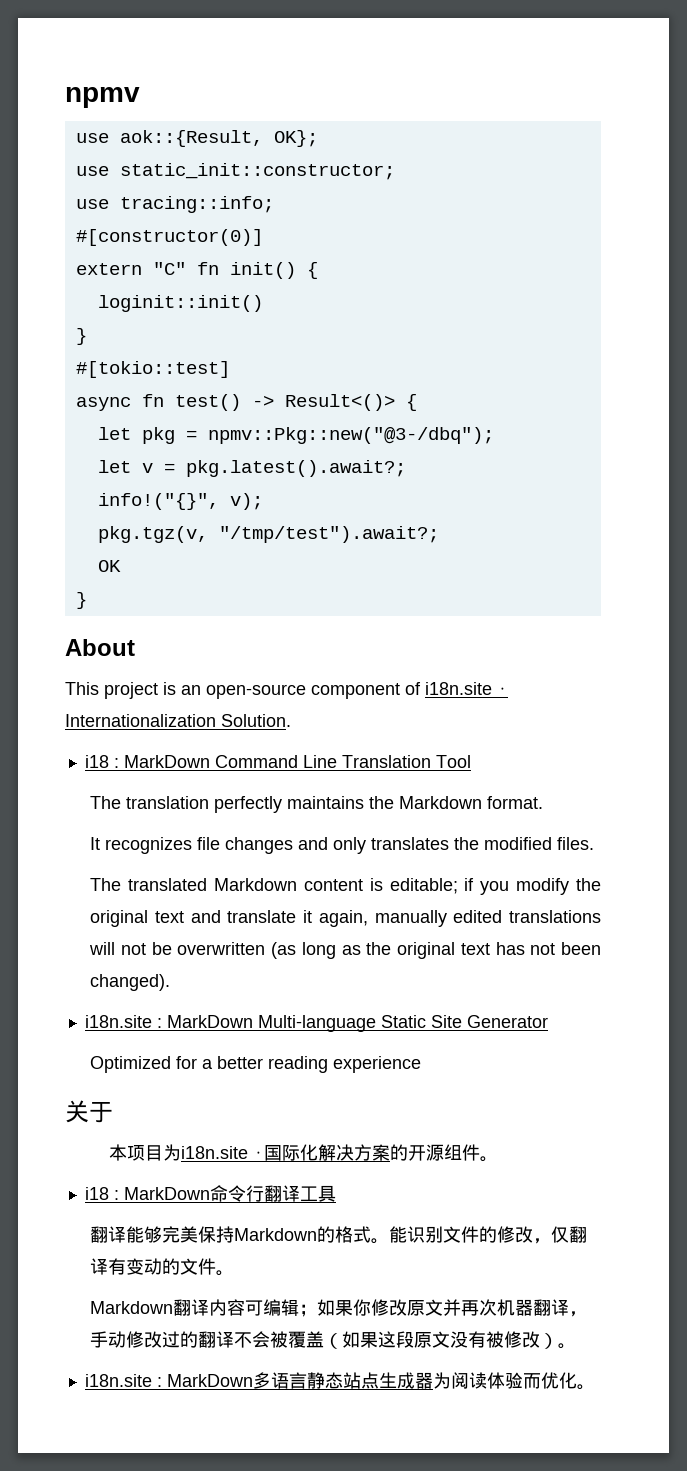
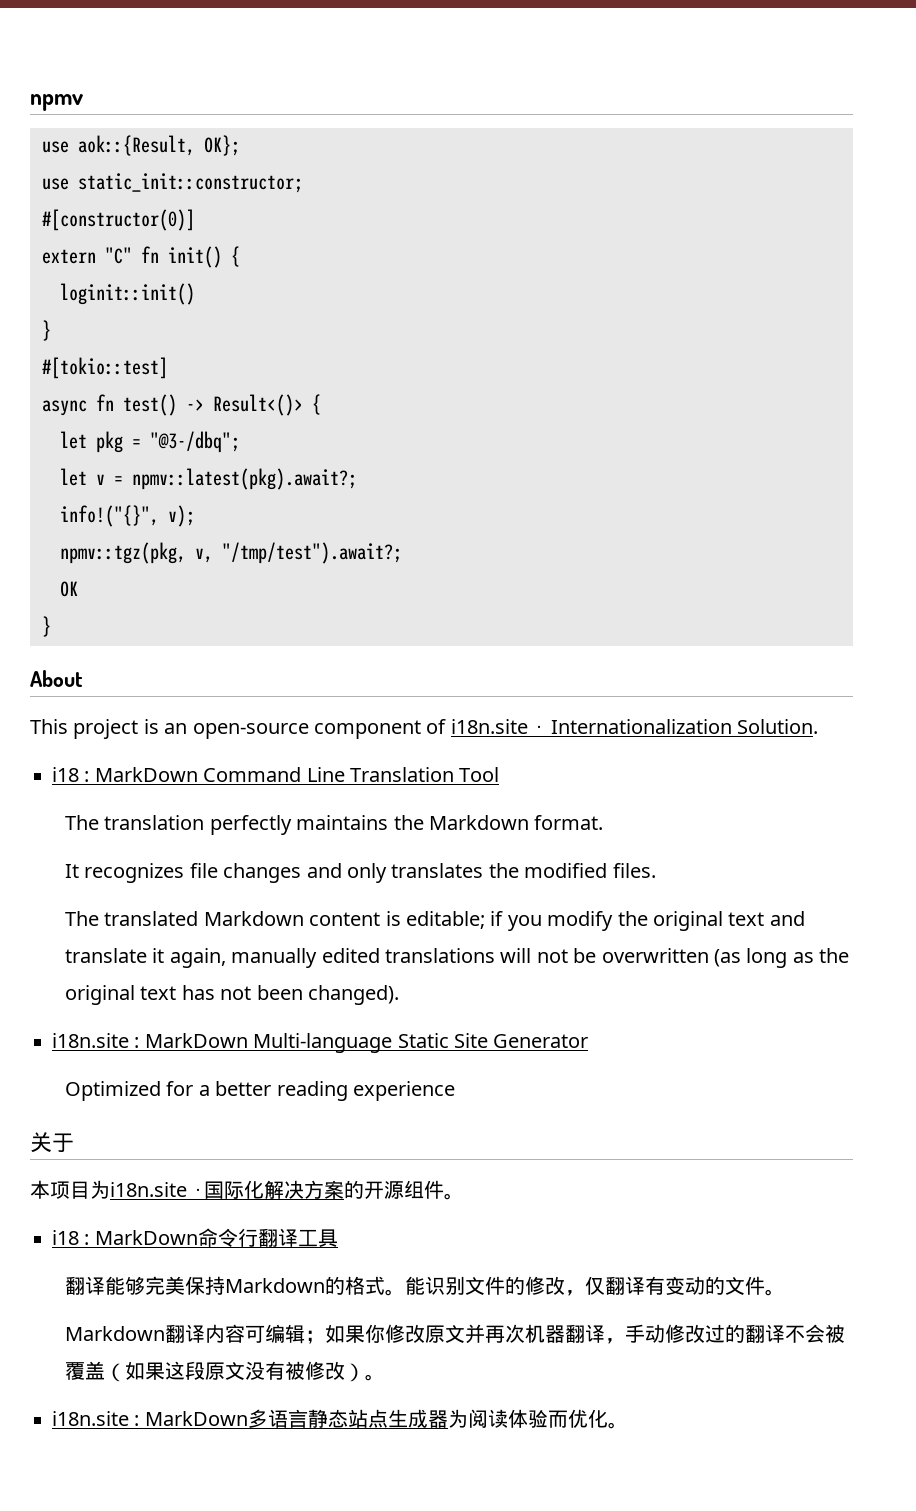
[75,196,274,213] // use tracing::info; -> (303, 183) none
[207,427,494,444] npmv::Pkg::new("@3-/dbq"); -> [150,431,240,453] "@3-/dbq";
[185,460,406,477] pkg.latest().await?; -> [132,468,357,490] npmv::latest(pkg).await?;
[97,526,208,543] pkg.tgz(v, -> [60,542,213,564] npmv::tgz(pkg, v,

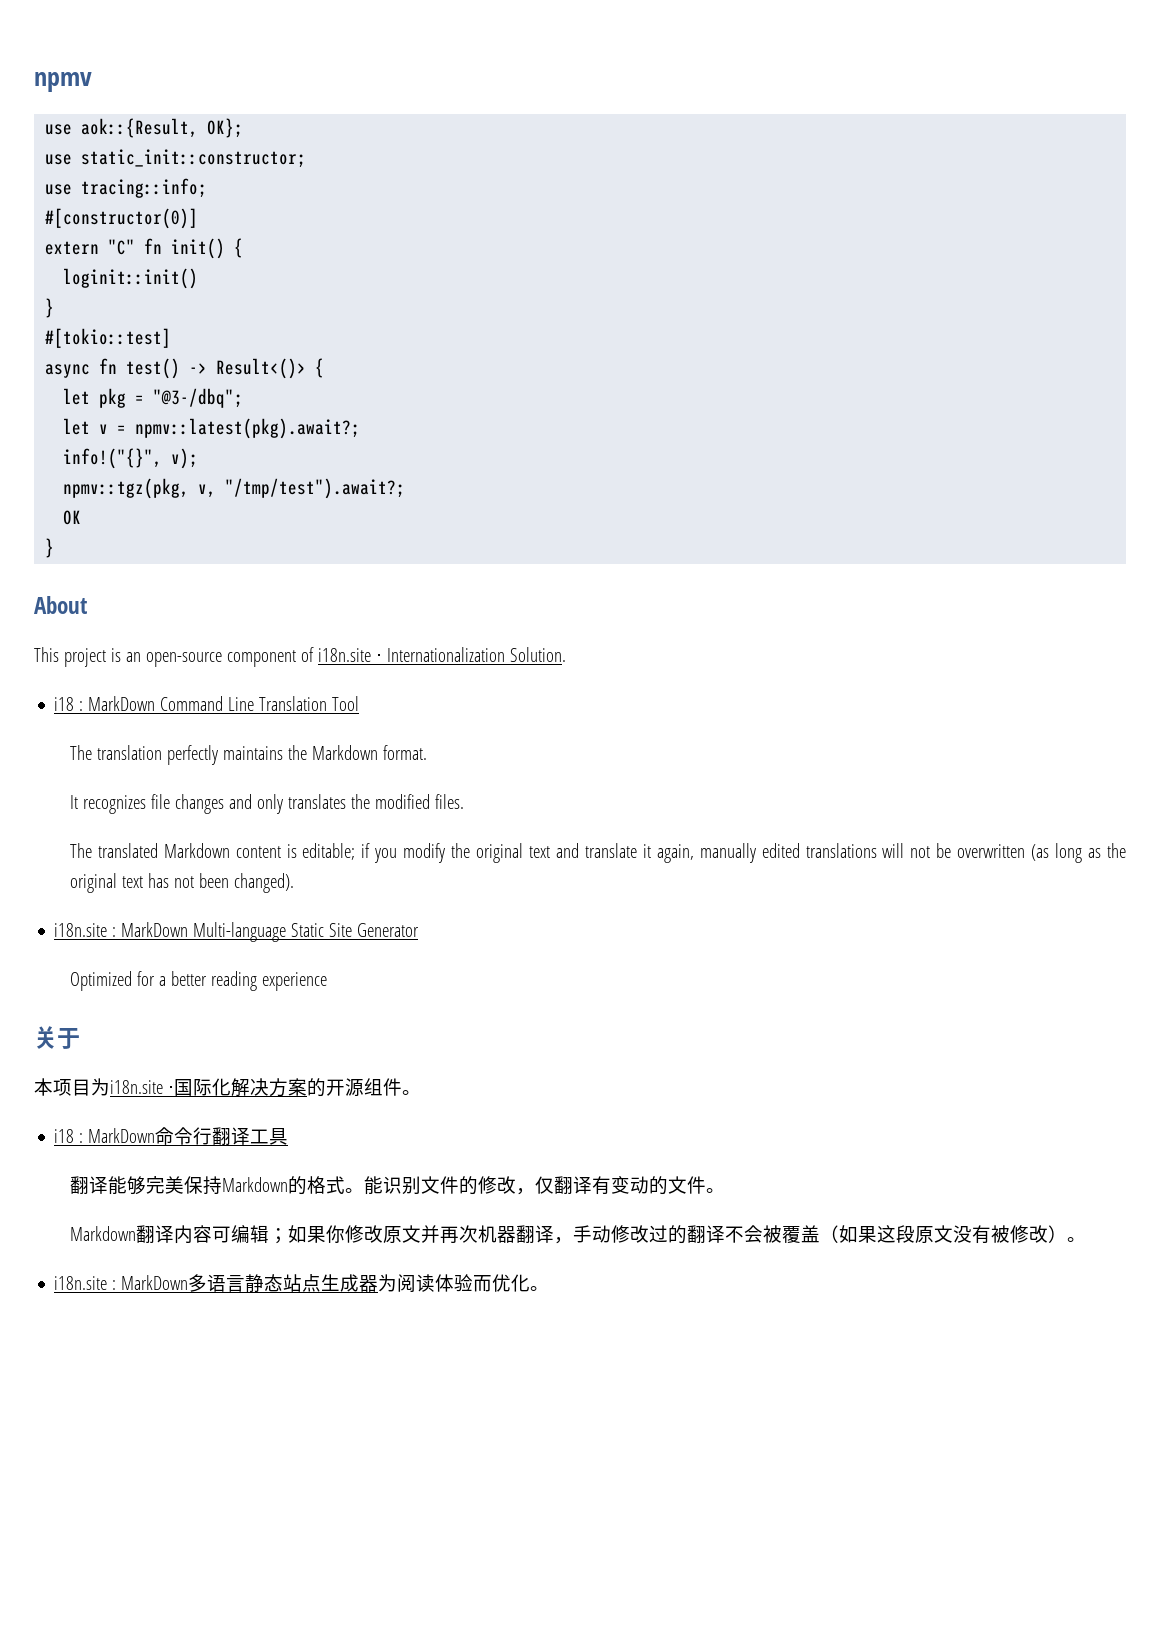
(303, 183) none -> [45,178,208,198] // use tracing::info;

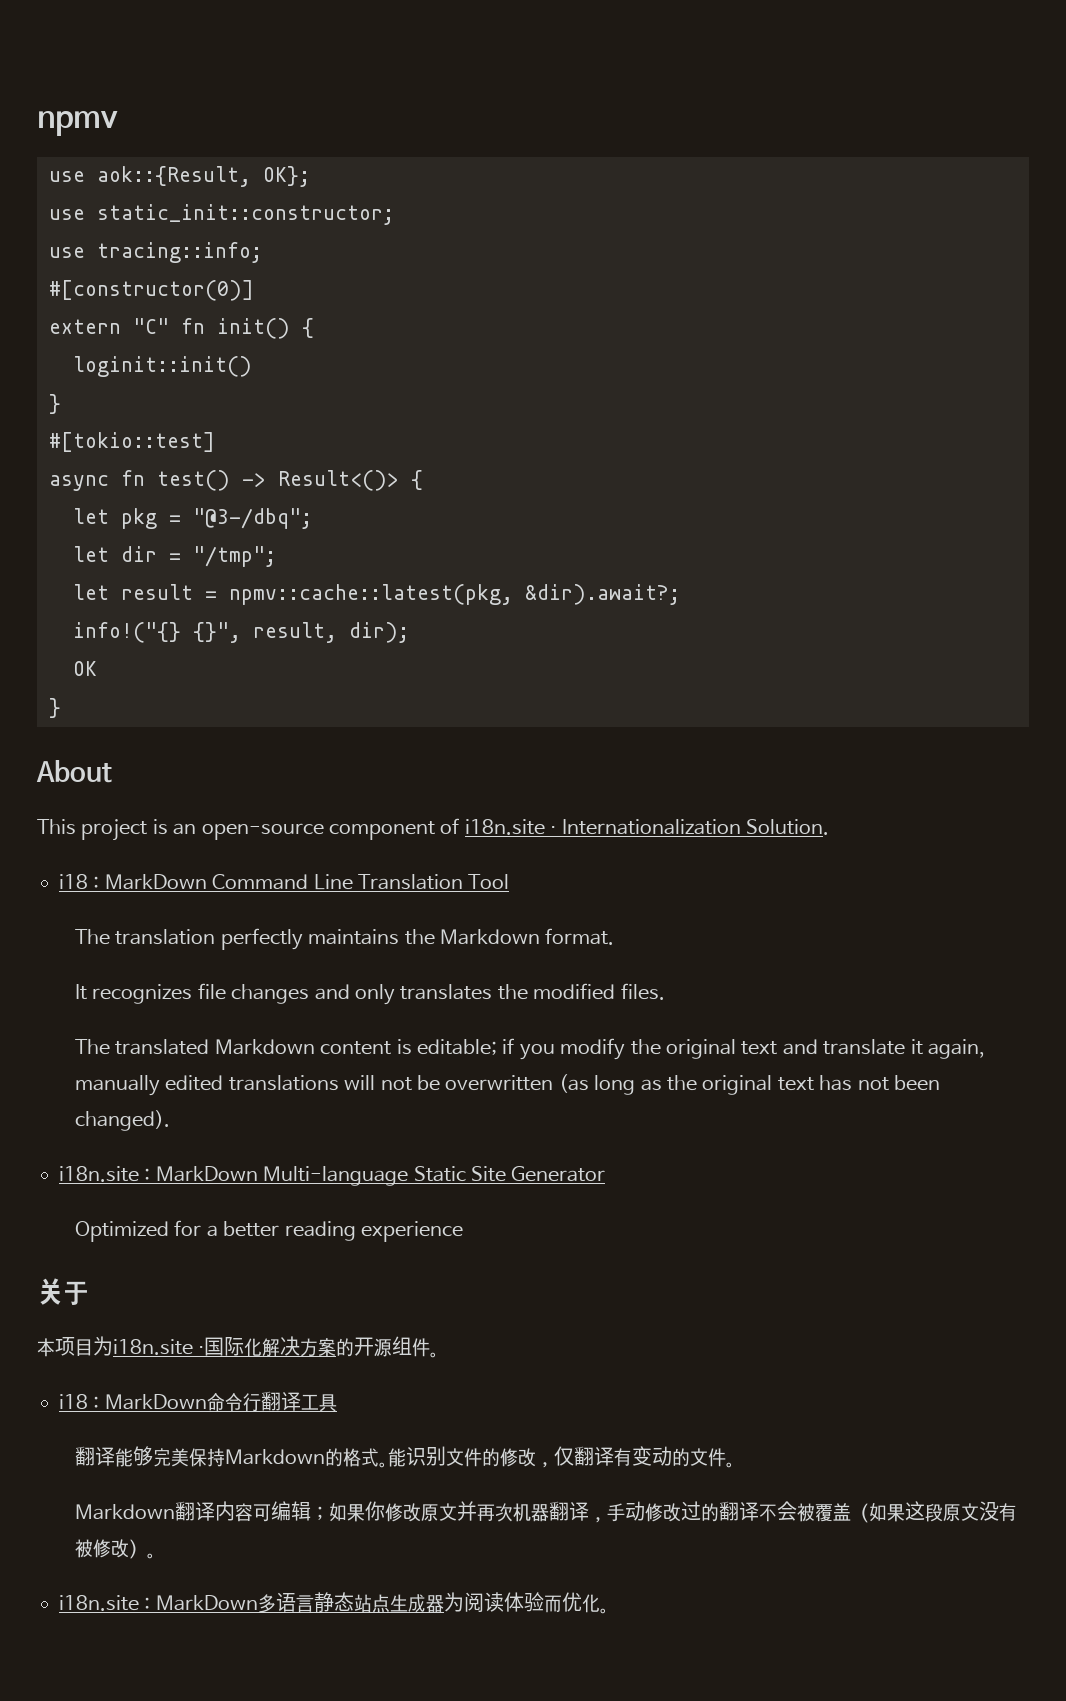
[99,418,361,439] [63,448,199,469] [63,478,406,499] v = npmv::latest(pkg).await?; // info!("{}", v); // npmv::tgz(pkg, v, "/tmp/test").await?; -> [121,546,276,567] [73,584,680,605] [73,622,409,643] dir = "/tmp"; // let result = npmv::cache::latest(pkg, &dir).await?; // info!("{} {}", result, dir);

